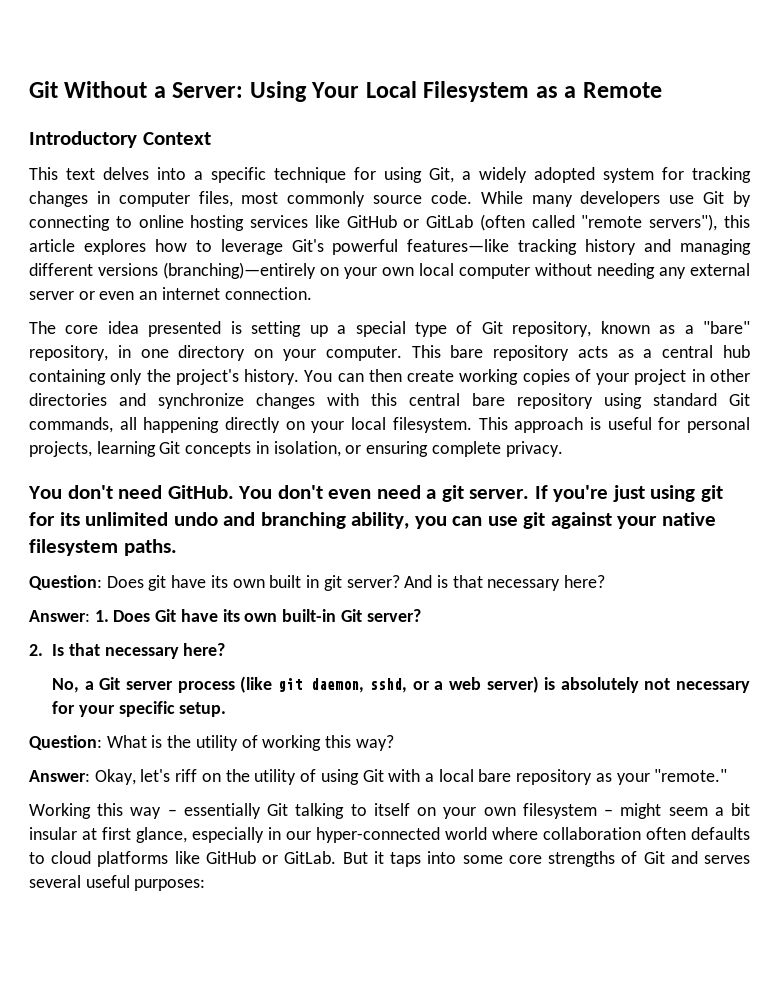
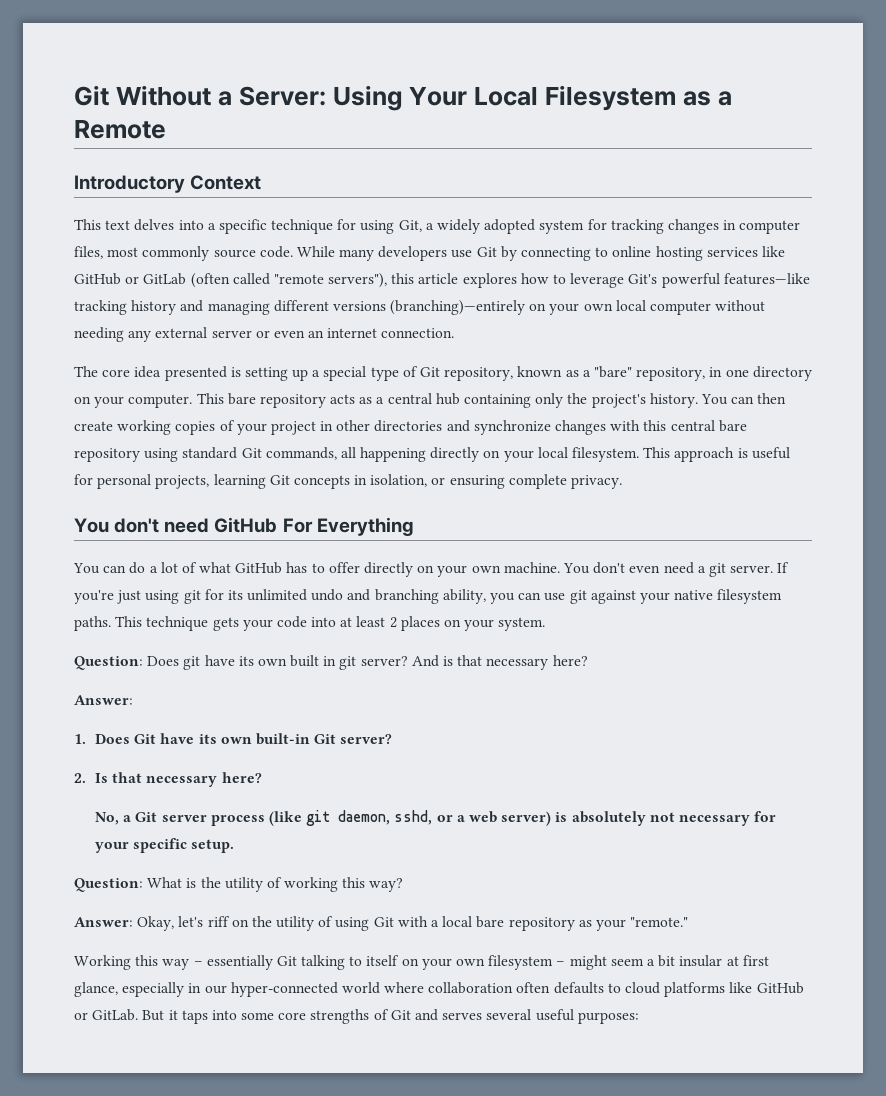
[167,485,234,499] GitHub. -> [214,517,414,536] [73,562,560,577] GitHub For Everything // You can do a lot of what GitHub has to offer directly on your own machine.
(177, 547) none -> [115,616,546,631] This technique gets your code into at least 2 places on your system.
(90, 616) none -> (133, 700) //

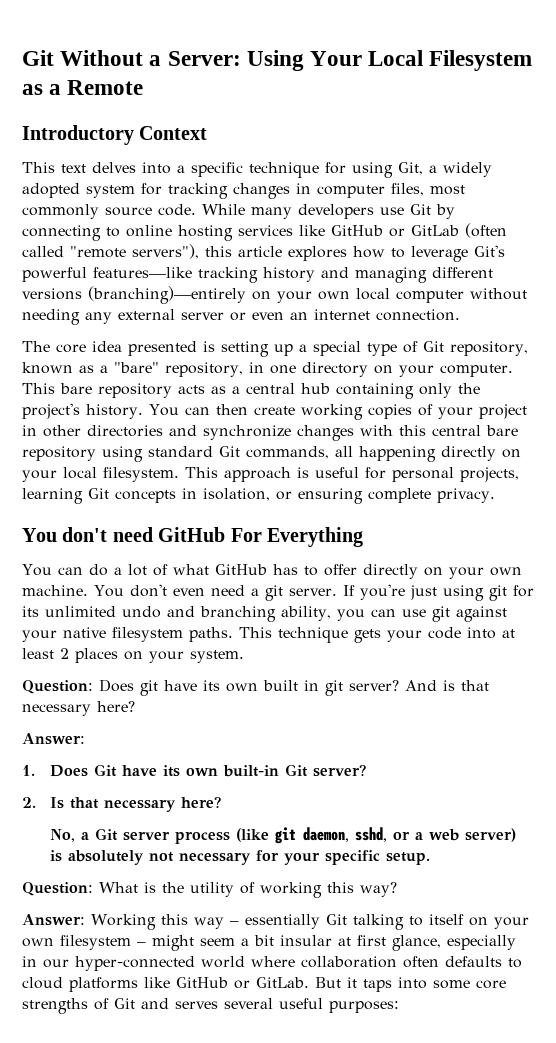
[137,916,689,931] Okay, let's riff on the utility of using Git with a local bare repository as your "remote." // -> (85, 920) none

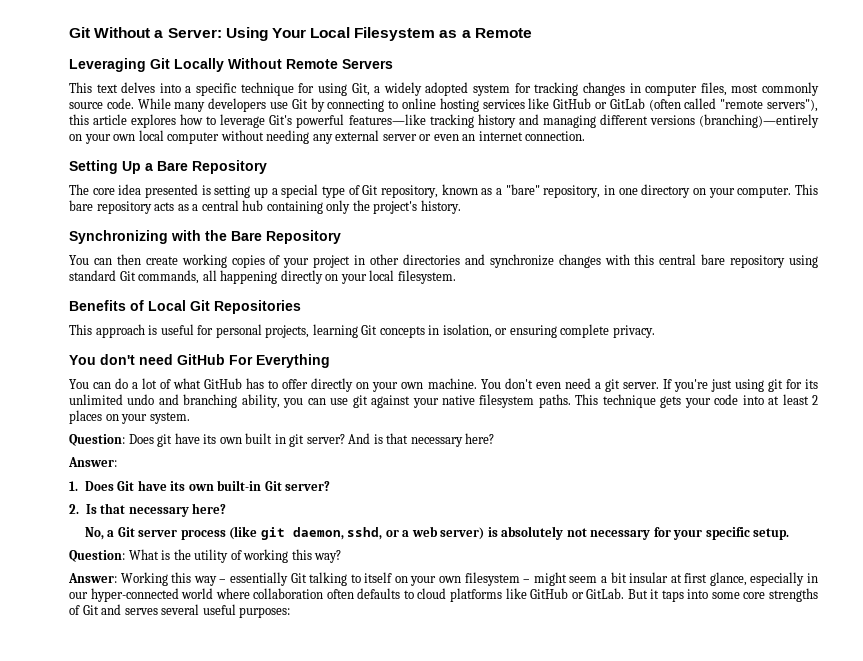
[22,125,208,145] Introductory Context -> [69,58,393,72] Leveraging Git Locally Without Remote Servers
(460, 315) none -> [69,160,267,174] // Setting Up a Bare Repository
(143, 411) none -> [69,230,341,244] // Synchronizing with the Bare Repository //
(179, 474) none -> [69,300,301,314] // Benefits of Local Git Repositories //

